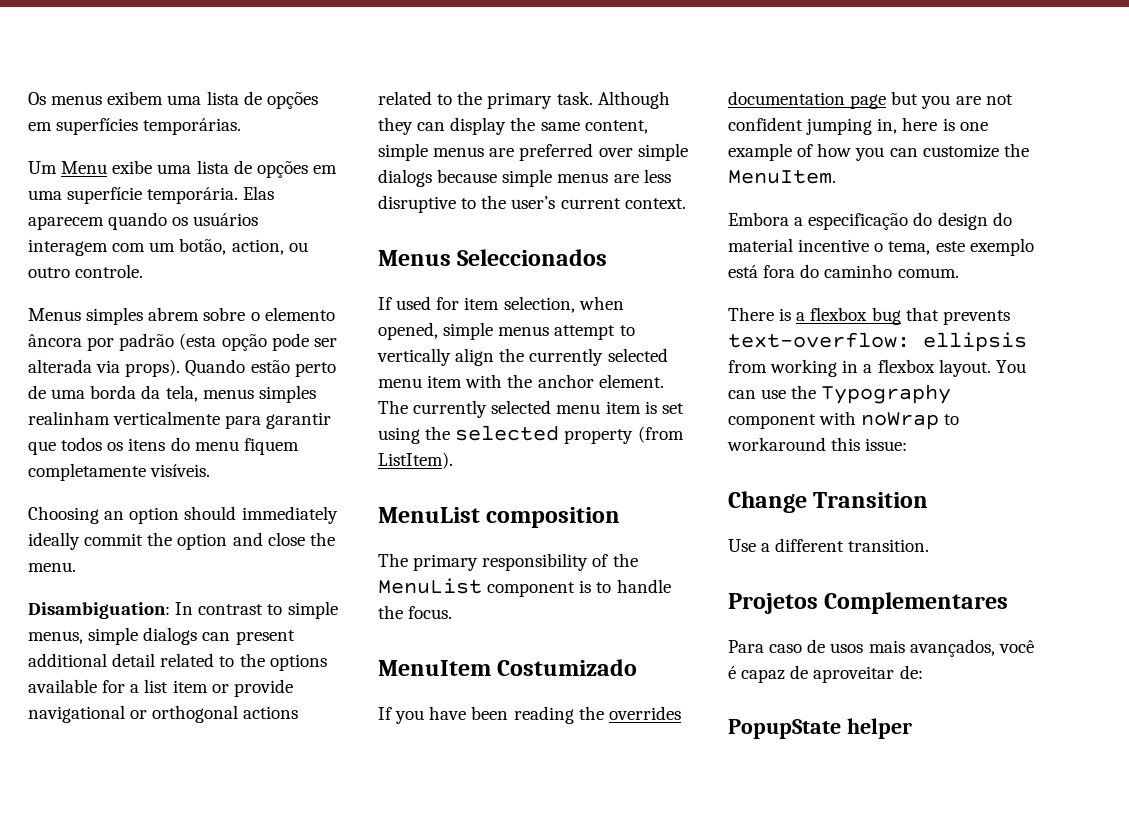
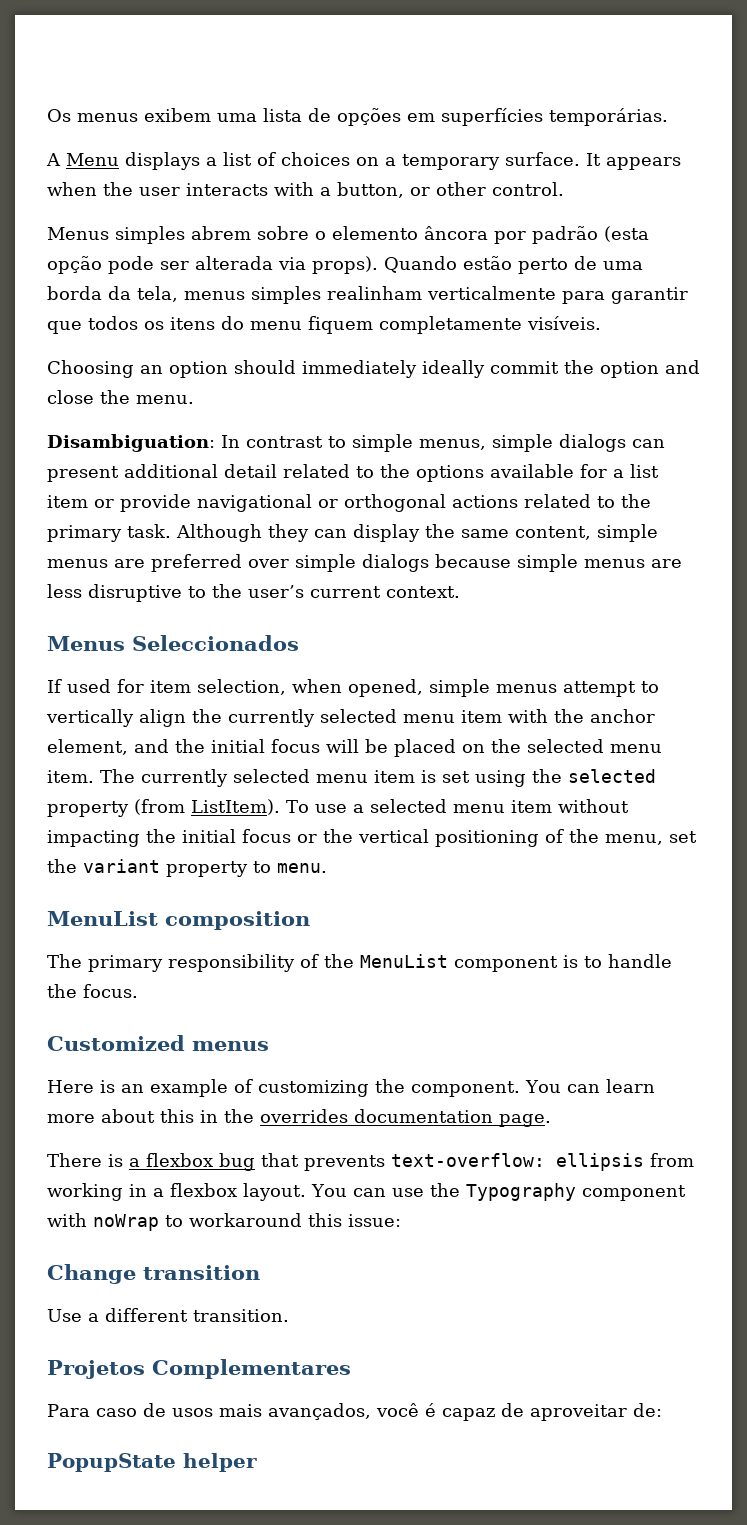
[28,160,337,178] [28,186,275,204] [28,212,259,230] [28,238,308,256] [28,264,144,278] Um Menu exibe uma lista de opções em uma superfície temporária. Elas aparecem quando os usuários interagem com um botão, action, ou outro controle. -> [46,152,681,170] [47,182,564,198] A Menu displays a list of choices on a temporary surface. It appears when the user interacts with a button, or other control.
[598,374,664,388] element. -> [47,739,662,757] [47,770,94,783] element, and the initial focus will be placed on the selected menu item.
(453, 460) none -> [286,799,629,813] [47,829,697,847] [47,859,327,877] To use a selected menu item without impacting the initial focus or the vertical positioning of the menu, set the variant property to menu.
[378,659,638,676] [378,706,681,724] [728,91,1013,109] [728,117,988,135] [728,143,1029,161] [728,170,836,184] [728,212,1012,230] [728,238,1034,256] [728,264,959,278] MenuItem Costumizado // If you have been reading the overrides documentation page but you are not confident jumping in, here is one example of how you can customize the MenuItem. // Embora a especificação do design do material incentive o tema, este exemplo está fora do caminho comum. -> [47,1035,269,1051] [47,1079,655,1097] [47,1109,551,1127] Customized menus // Here is an example of customizing the component. You can learn more about this in the overrides documentation page.
[813,492,929,508] Transition -> [143,1265,260,1280] transition

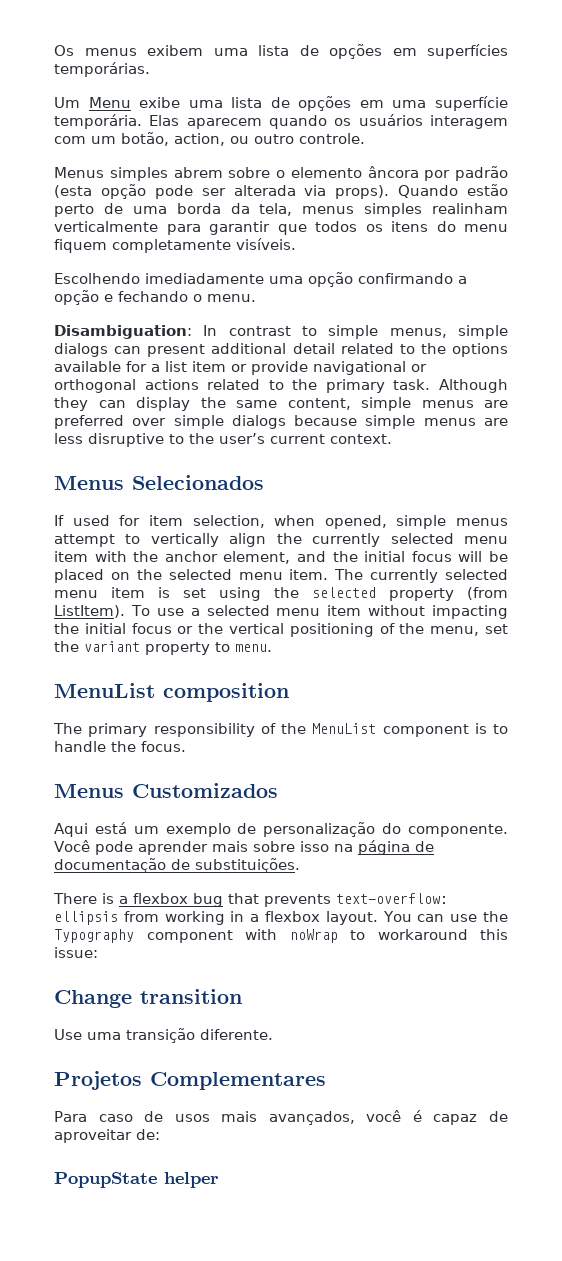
[46,152,681,170] [47,182,564,198] A Menu displays a list of choices on a temporary surface. It appears when the user interacts with a button, or other control. -> [54,96,508,111] [54,114,508,129] [54,132,365,146] Um Menu exibe uma lista de opções em uma superfície temporária. Elas aparecem quando os usuários interagem com um botão, action, ou outro controle.
[47,360,700,378] [47,390,130,404] Choosing an option should immediately ideally commit the option and close the -> [54,272,467,287] [54,290,202,305] Escolhendo imediadamente uma opção confirmando a opção e fechando o
[132,635,299,651] Seleccionados -> [132,475,264,490] Selecionados
[47,1035,269,1051] [47,1079,655,1097] [47,1109,551,1127] Customized menus // Here is an example of customizing the component. You can learn more about this in the overrides documentation page. -> [54,783,278,798] [54,822,508,837] [54,840,434,855] [54,858,300,873] Menus Customizados // Aqui está um exemplo de personalização do componente. Você pode aprender mais sobre isso na página de documentação de substituições.
[88,1308,289,1322] a different transition. -> [87,1028,273,1043] uma transição diferente.

